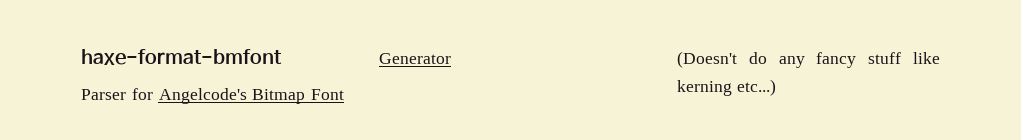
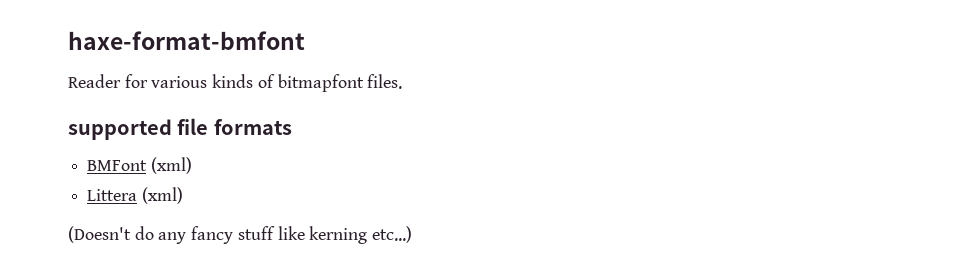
[81,88,344,104] [379,53,451,64] Parser for Angelcode's Bitmap Font Generator -> [68,74,403,92] [68,118,292,140] [87,157,192,174] [87,187,183,204] Reader for various kinds of bitmapfont files. // supported file formats // BMFont (xml) // Littera (xml)

